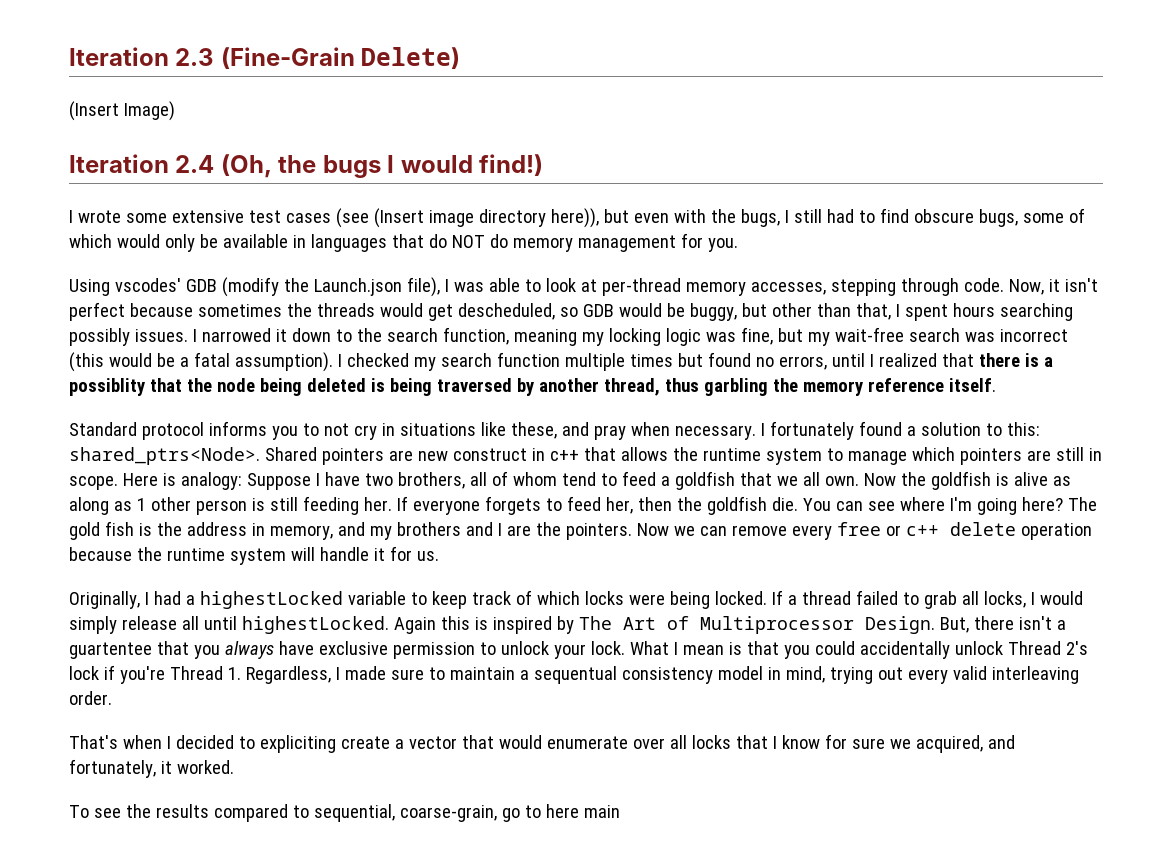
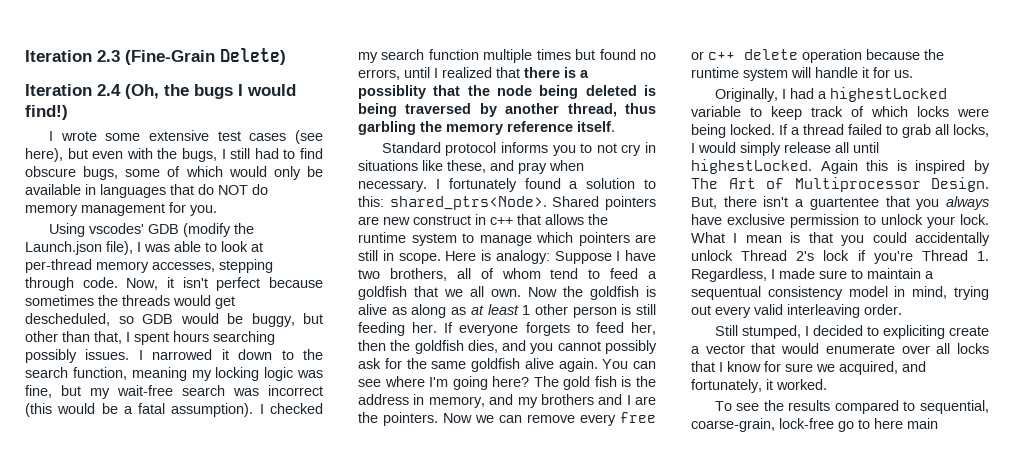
[69,101,175,121] // (Insert Image) -> (286, 56) none
[373,208,599,228] (Insert image directory here)), -> [25,148,63,162] here),
(132, 506) none -> [470,304,519,315] at least
[771,497,798,511] die. -> [467,340,657,354] [358,358,598,372] dies, and you cannot possibly ask for the same goldfish alive again.
[69,735,162,749] That's when -> [714,325,801,339] Still stumped,
(497, 813) none -> [779,418,834,429] lock-free

